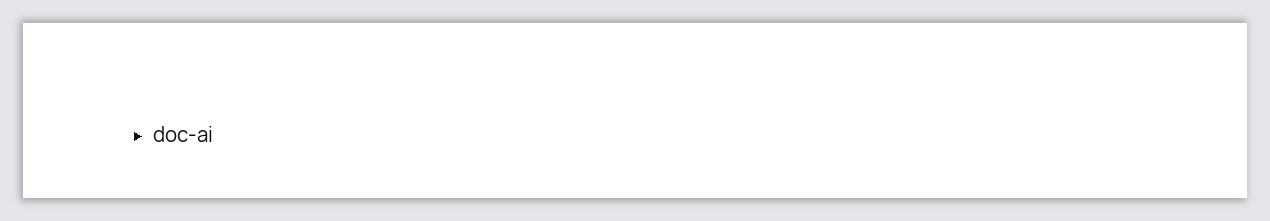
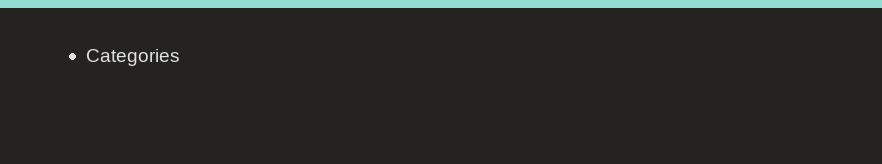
[152,126,213,142] doc-ai -> [85,49,180,66] Categories

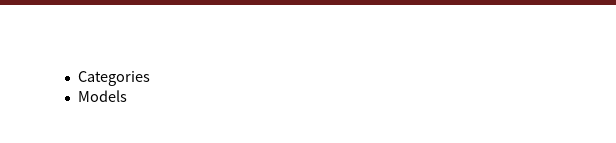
(180, 57) none -> [77,90,127,102] // Models

